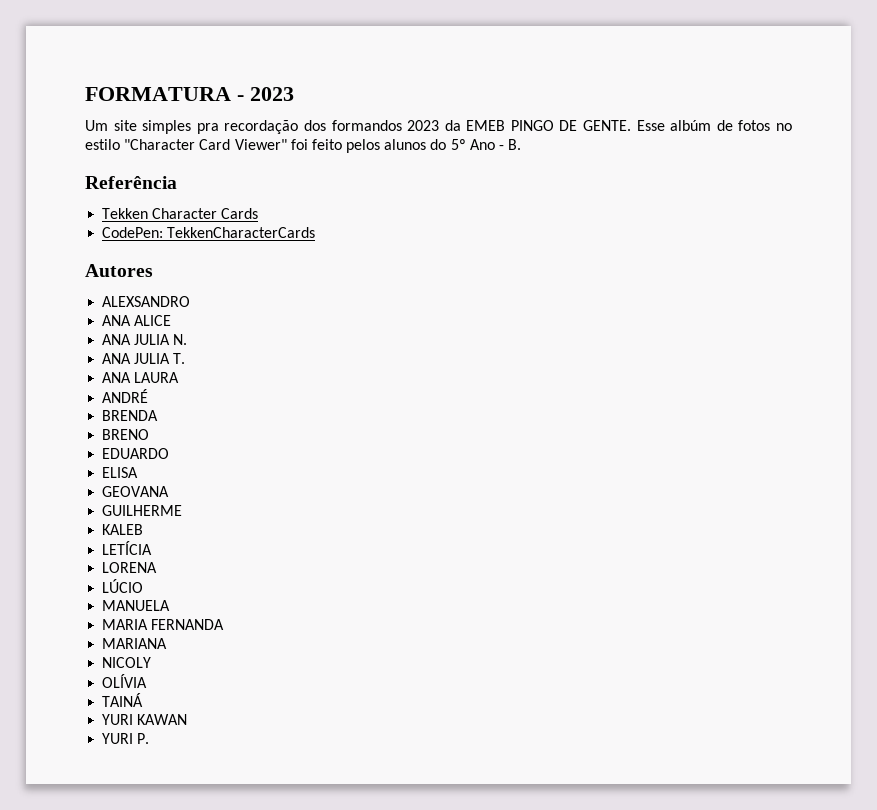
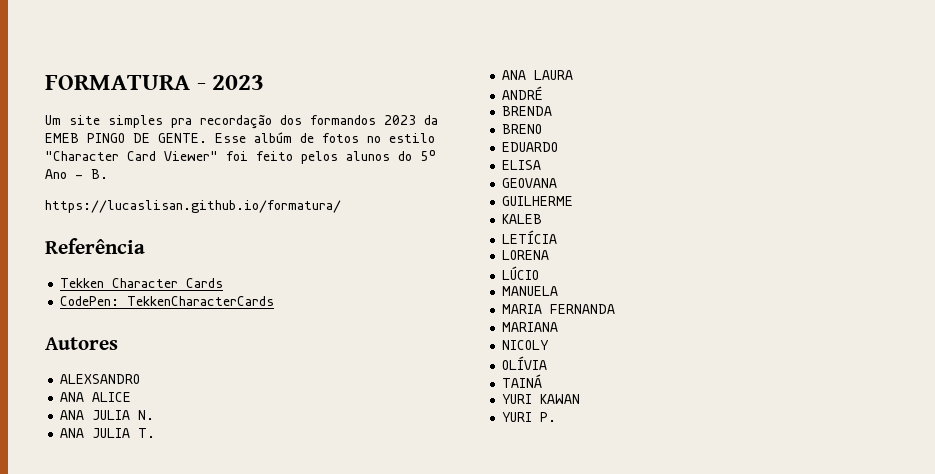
(522, 144) none -> [45,200,341,213] // https://lucaslisan.github.io/formatura/

